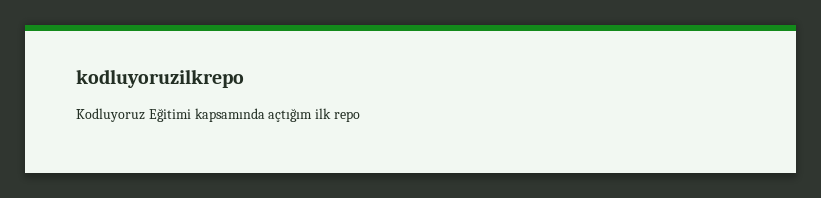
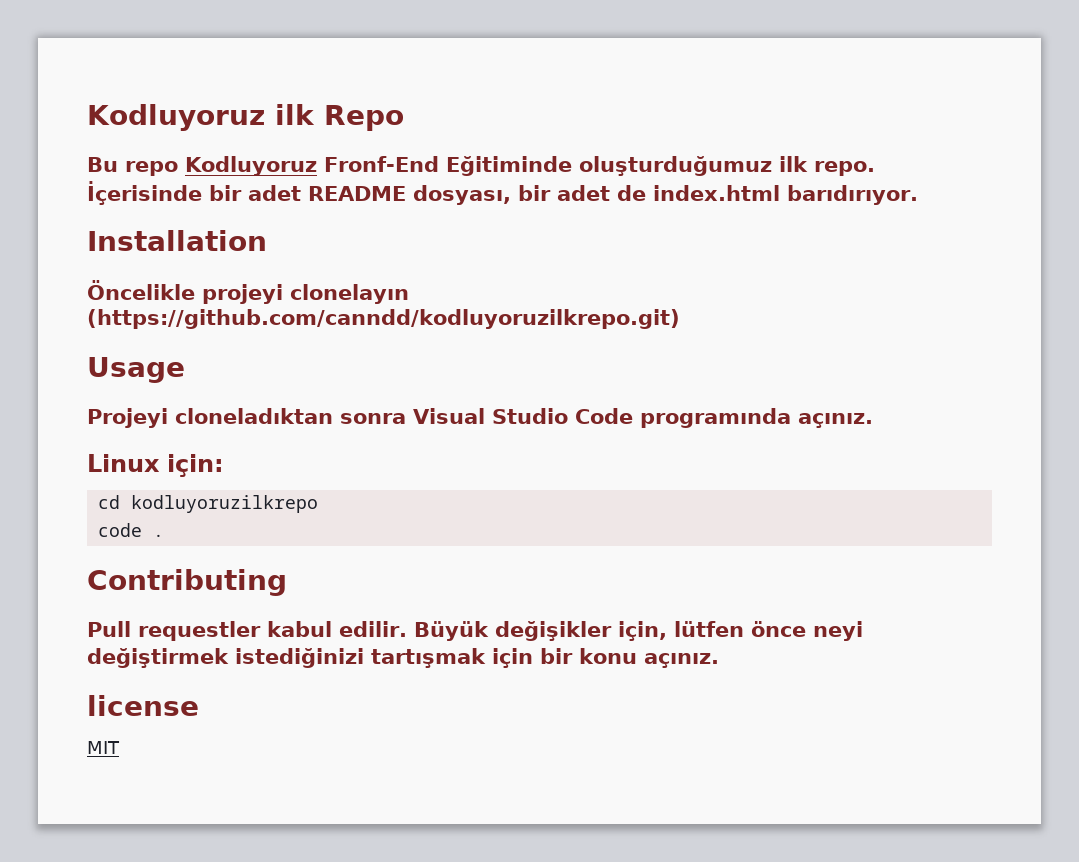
[76,69,244,88] [76,108,360,122] kodluyoruzilkrepo // Kodluyoruz Eğitimi kapsamında açtığım ilk repo -> [87,104,404,131] [87,156,875,176] [87,181,918,205] [87,230,267,251] [87,280,409,304] [87,309,680,329] [87,357,185,383] [87,408,873,428] [87,454,224,477] [97,495,318,513] [97,523,164,537] [87,569,287,596] [87,621,863,641] [87,648,719,668] [87,695,199,716] [87,741,120,754] Kodluyoruz ilk Repo // Bu repo Kodluyoruz Fronf-End Eğitiminde oluşturduğumuz ilk repo. İçerisinde bir adet README dosyası, bir adet de index.html barıdırıyor. // Installation // Öncelikle projeyi clonelayın (https://github.com/canndd/kodluyoruzilkrepo.git) // Usage // Projeyi cloneladıktan sonra Visual Studio Code programında açınız. // Linux için: // cd kodluyoruzilkrepo // code . // Contributing // Pull requestler kabul edilir. Büyük değişikler için, lütfen önce neyi değiştirmek istediğinizi tartışmak için bir konu açınız. // license // MIT

